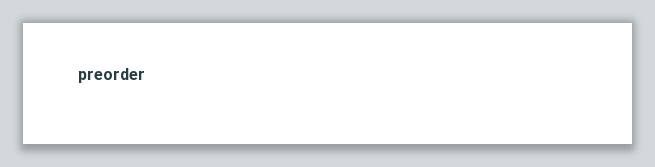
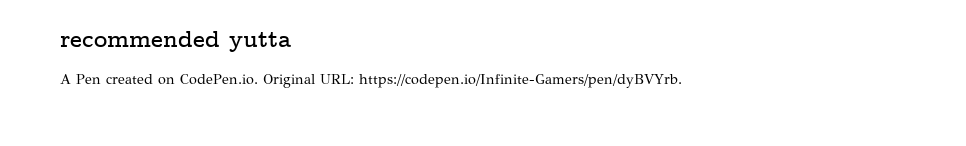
[78,68,145,83] preorder -> [60,31,291,52] [60,74,682,88] recommended yutta // A Pen created on CodePen.io. Original URL: https://codepen.io/Infinite-Gamers/pen/dyBVYrb.

